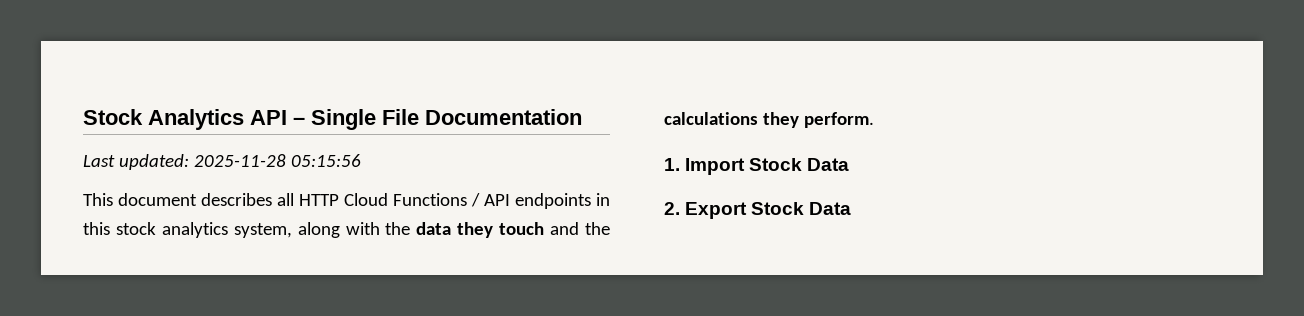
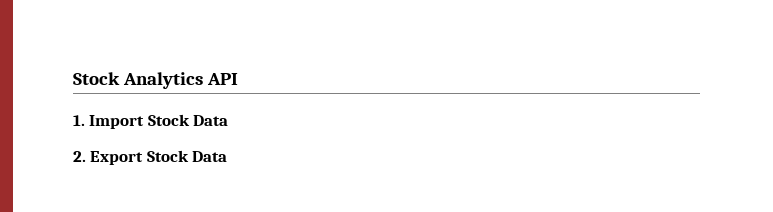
[293,109,582,130] [83,154,361,170] [83,193,610,209] [83,222,611,238] [664,112,874,128] – Single File Documentation // Last updated: 2025-11-28 05:15:56 // This document describes all HTTP Cloud Functions / API endpoints in this stock analytics system, along with the data they touch and the calculations they perform. -> (239, 79) none

